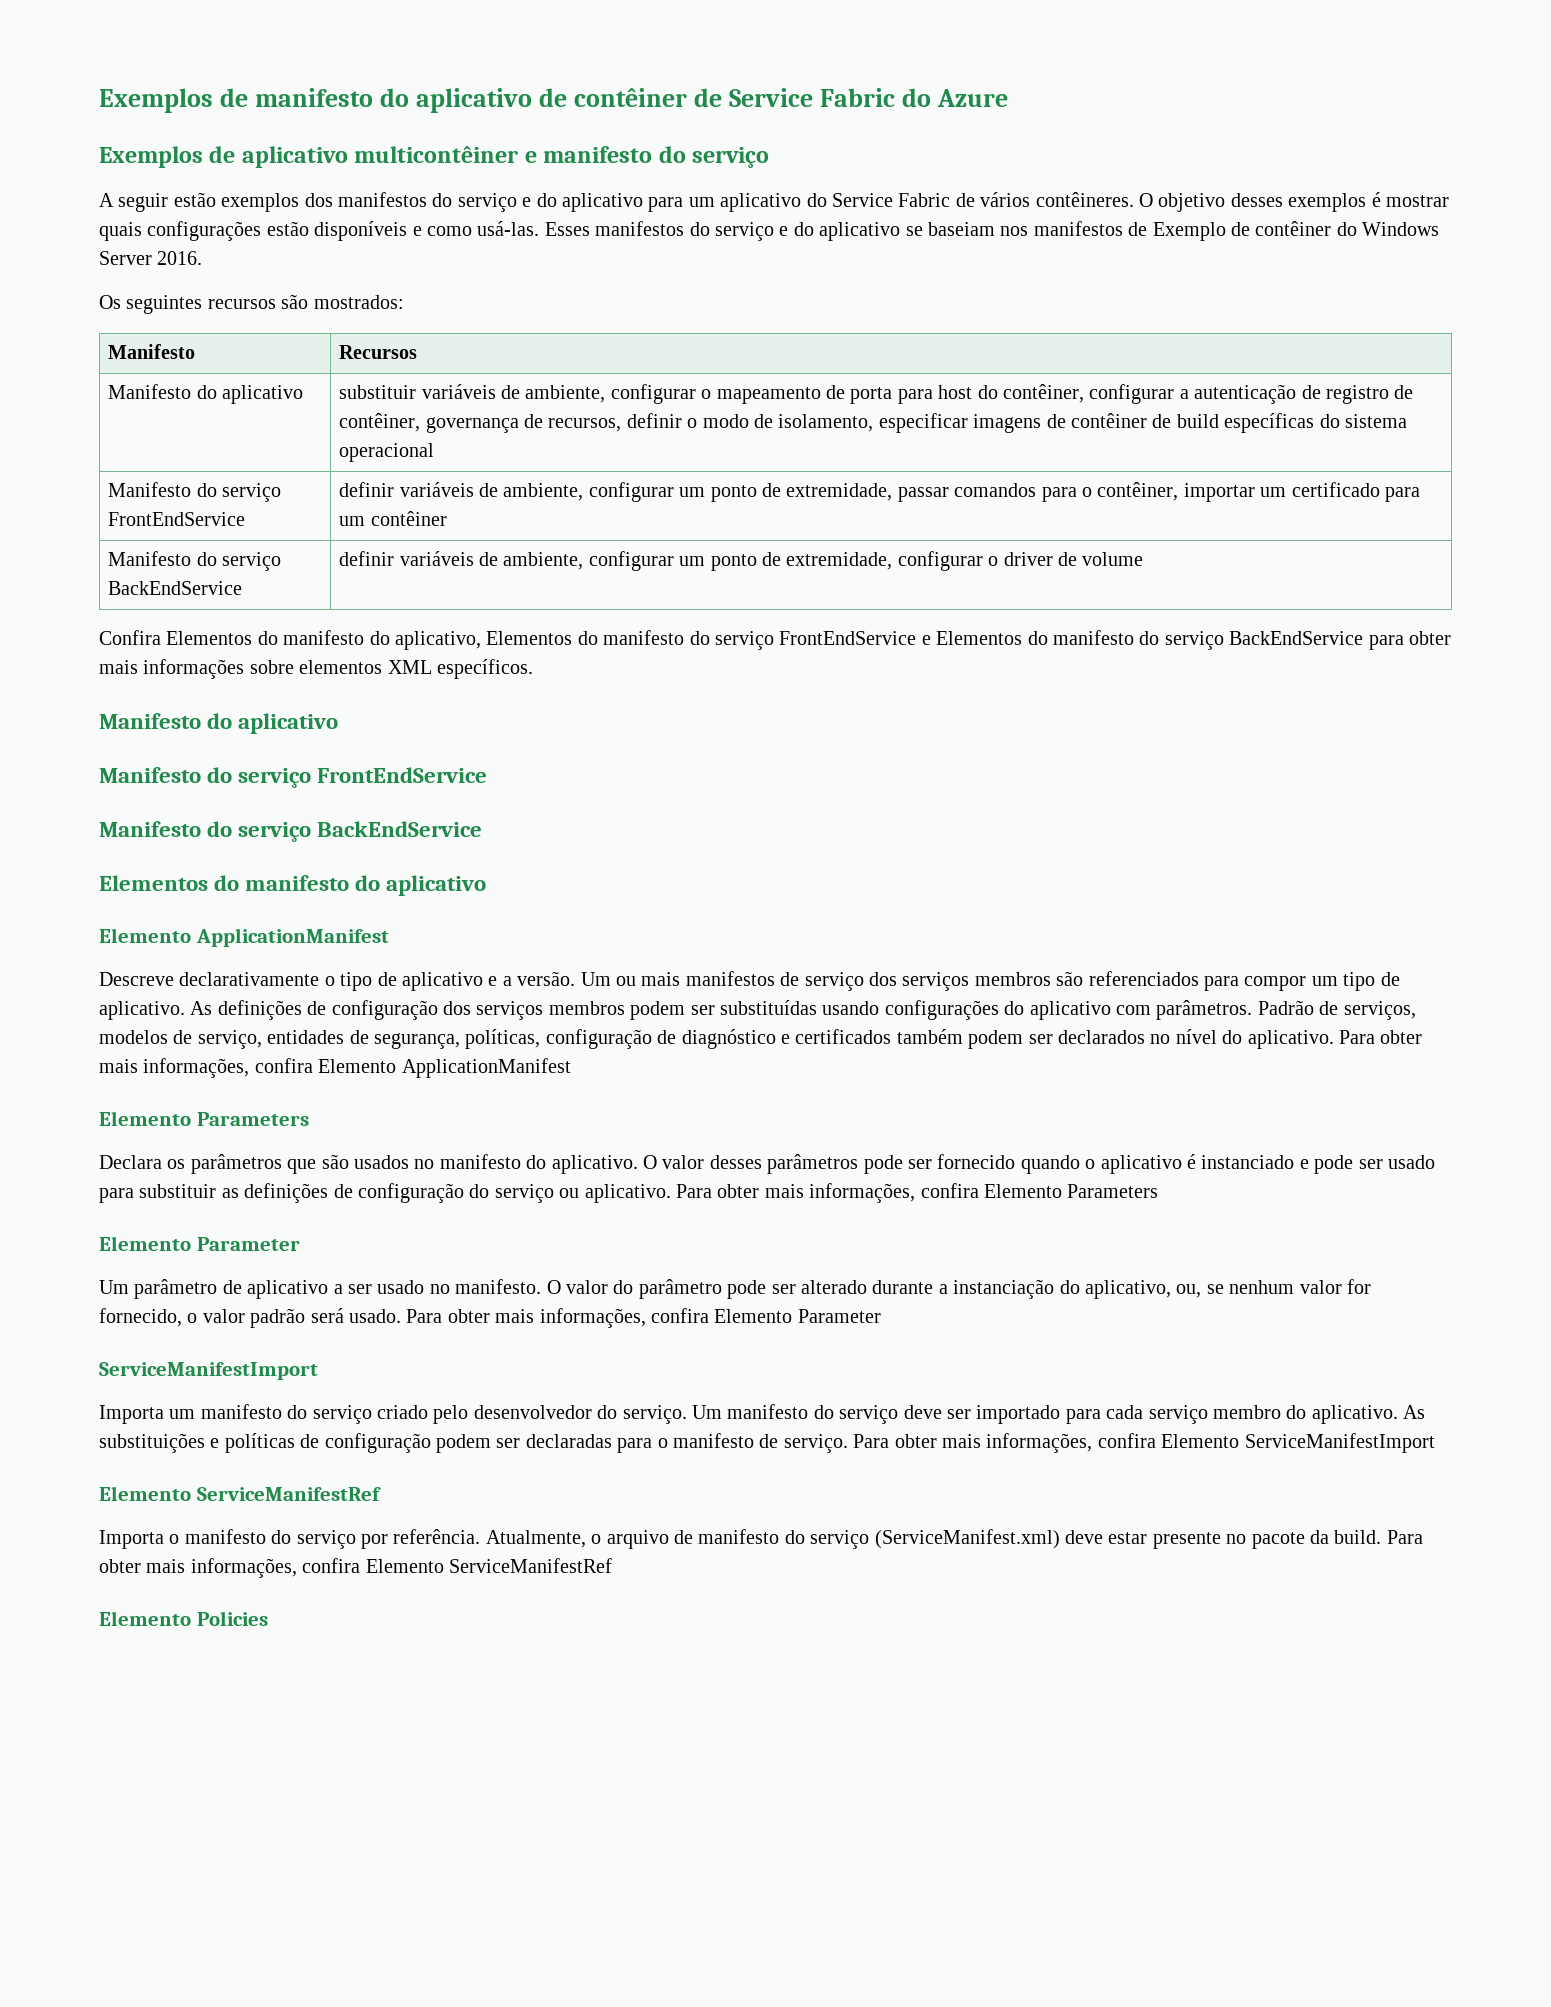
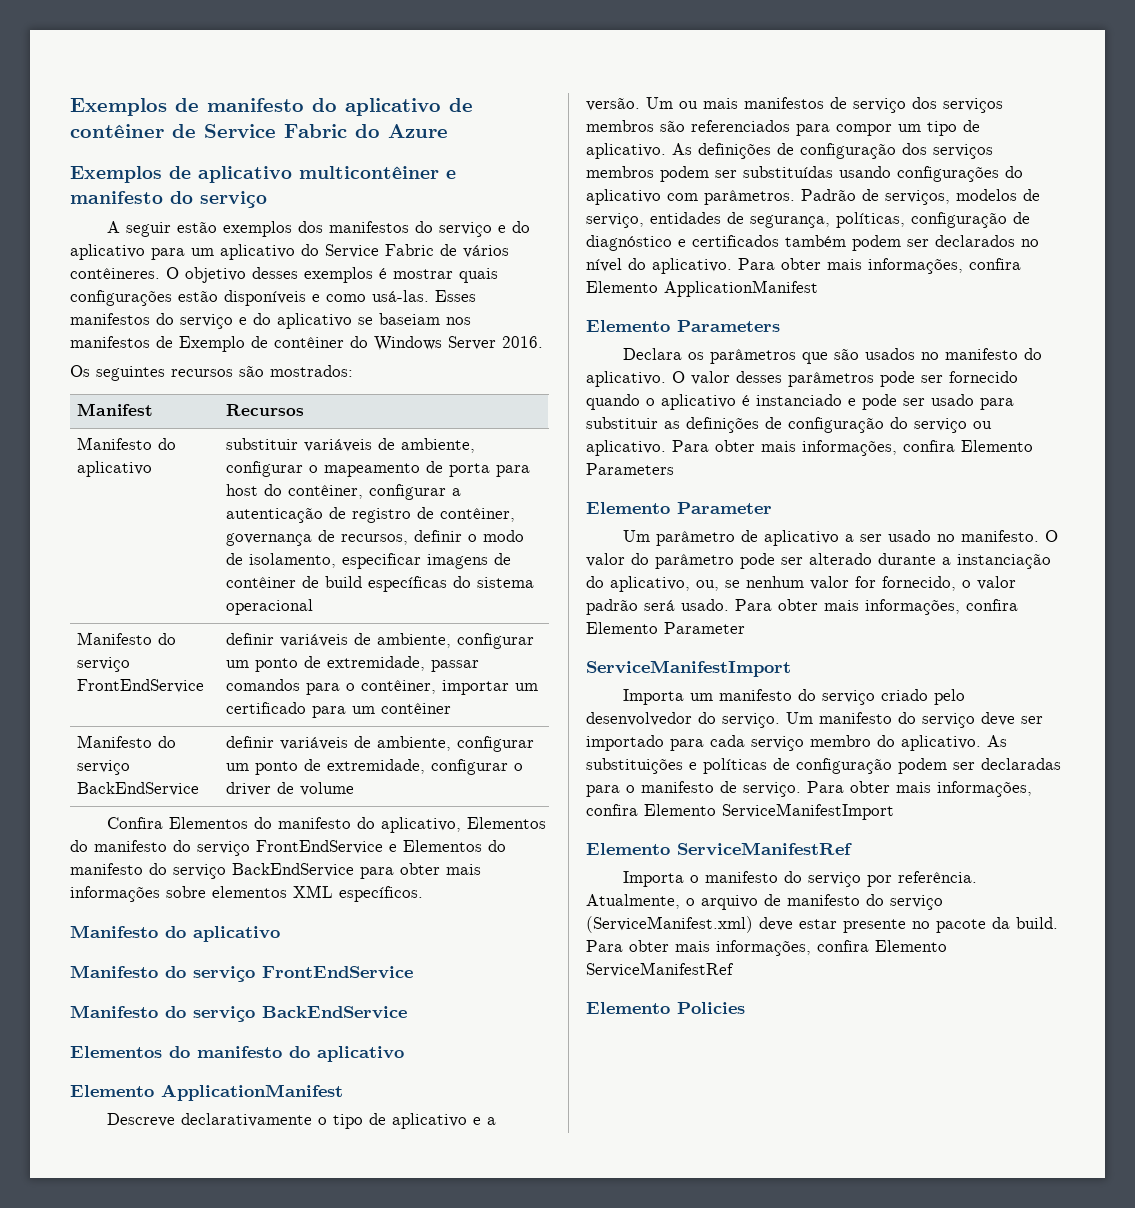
[108,344,196,359] Manifesto -> [76,403,153,416] Manifest

